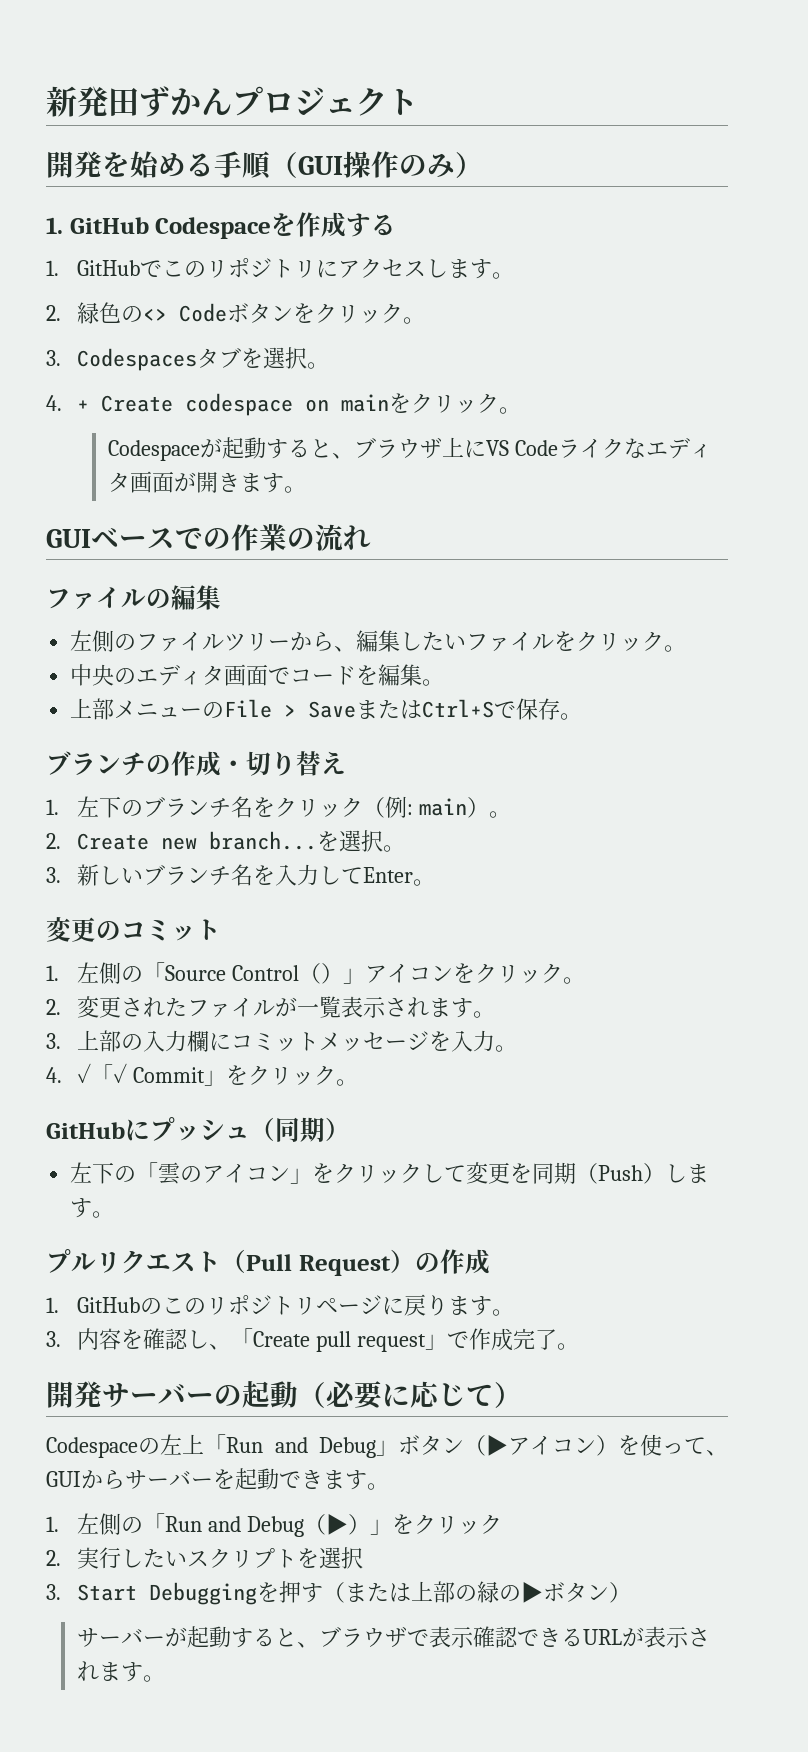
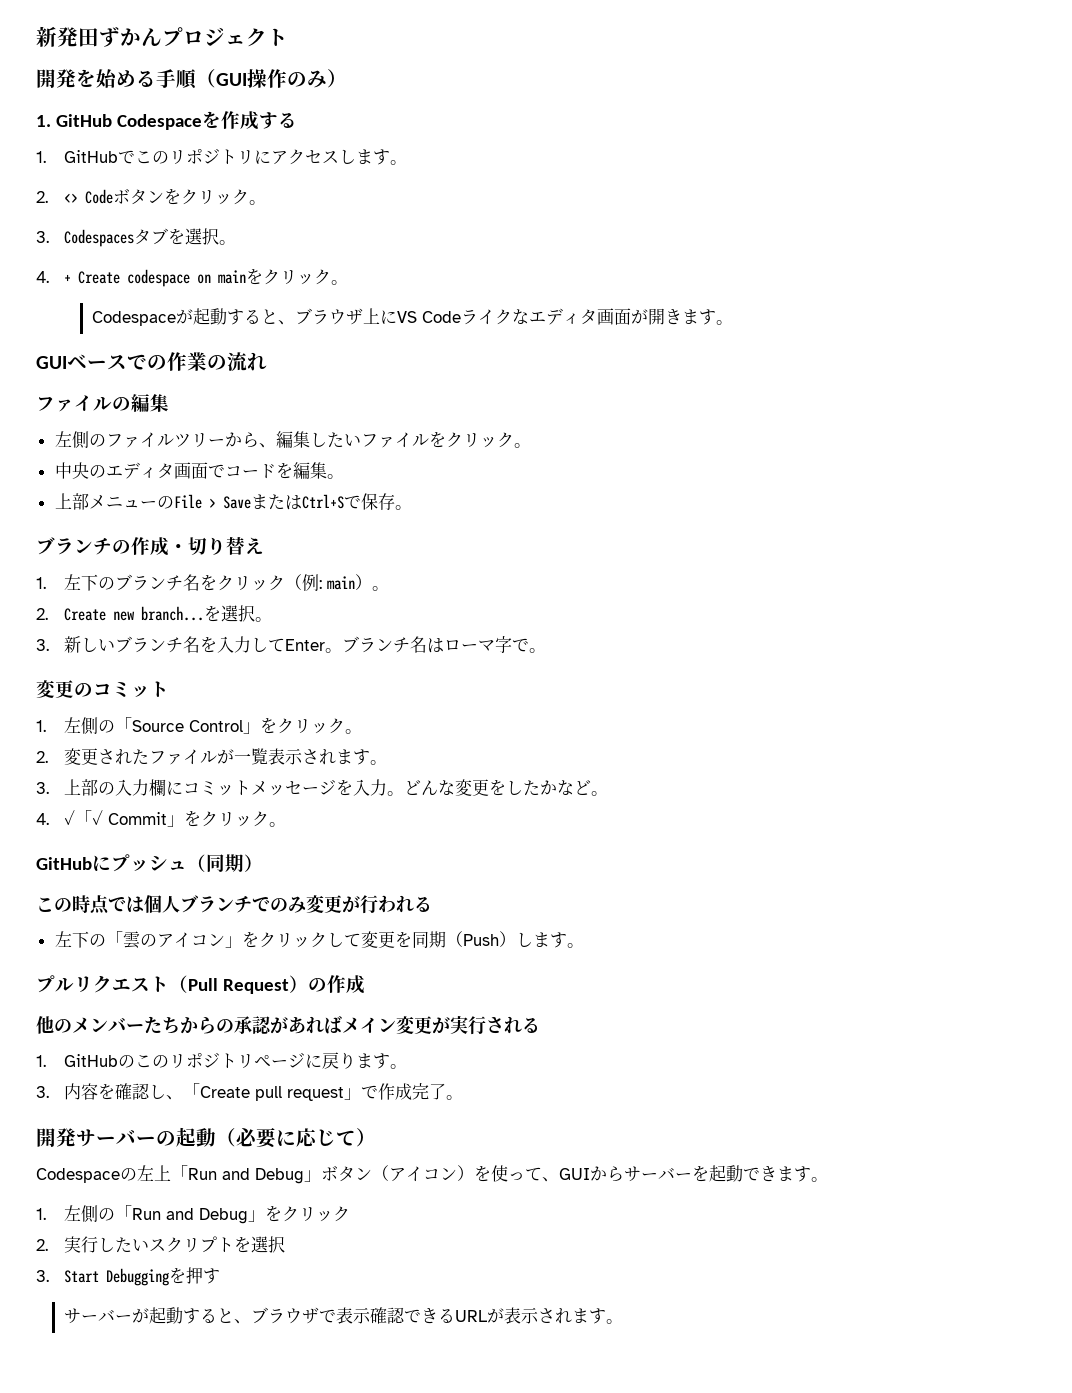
[76,302,143,324] 緑色の -> (48, 197) none
(435, 882) none -> [342,636,547,653] ブランチ名はローマ字で。
[298,963,453,984] （）」アイコン -> [243,722,261,734] 」
(517, 1048) none -> [404,779,609,796] どんな変更をしたかなど。
(350, 1129) none -> [36,895,432,915] // この時点では個人ブランチでのみ変更が行われる
(490, 1261) none -> [36,1016,540,1035] // 他のメンバーたちからの承認があればメイン変更が実行される
[486,1435,508,1456] ▶ -> (389, 1173) none
[303,1514,370,1535] （▶） -> (249, 1216) none
[322,1581,631,1603] （または上部の緑の▶ボタン） -> (221, 1276) none

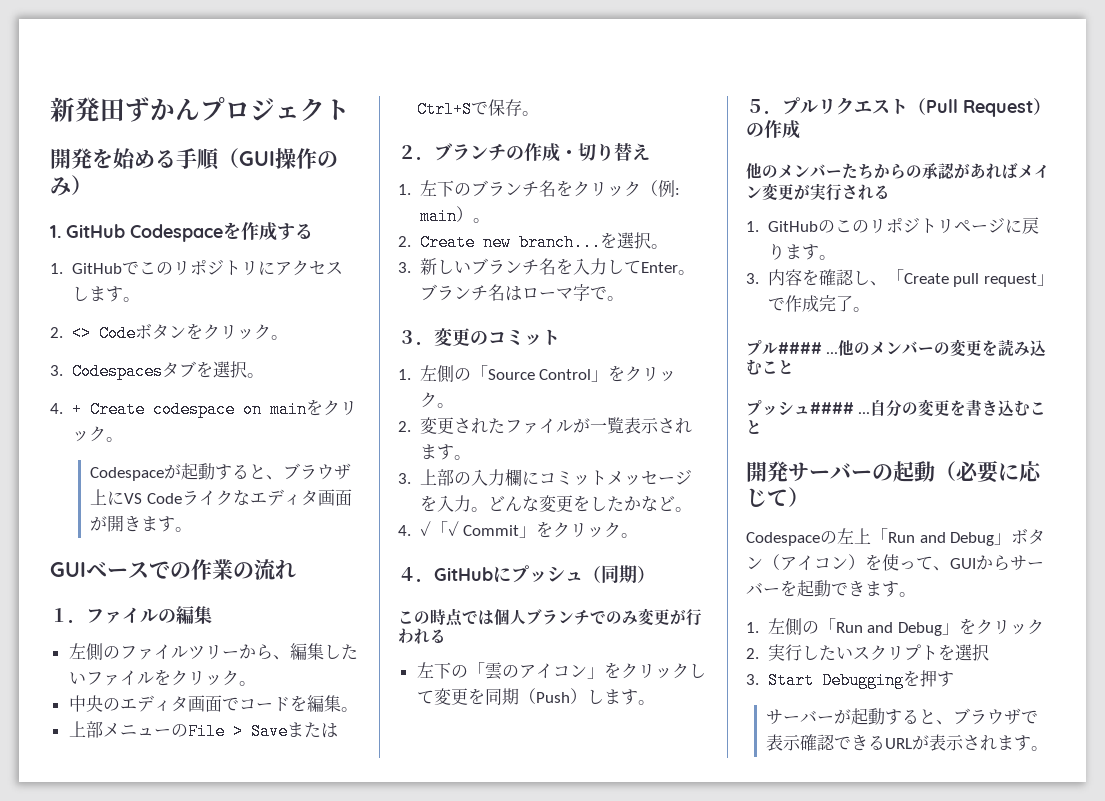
(267, 361) none -> [50,608,86,623] １．
(412, 507) none -> [398,145,434,160] ２．
(547, 650) none -> [398,330,434,345] ３．
(287, 824) none -> [398,567,434,582] ４．
(584, 945) none -> [746,99,782,114] ５．
(464, 1097) none -> [746,339,1047,357] [746,359,794,375] [746,399,1047,417] [746,420,762,434] // プル#### ...他のメンバーの変更を読み込むこと // プッシュ#### ...自分の変更を書き込むこと

